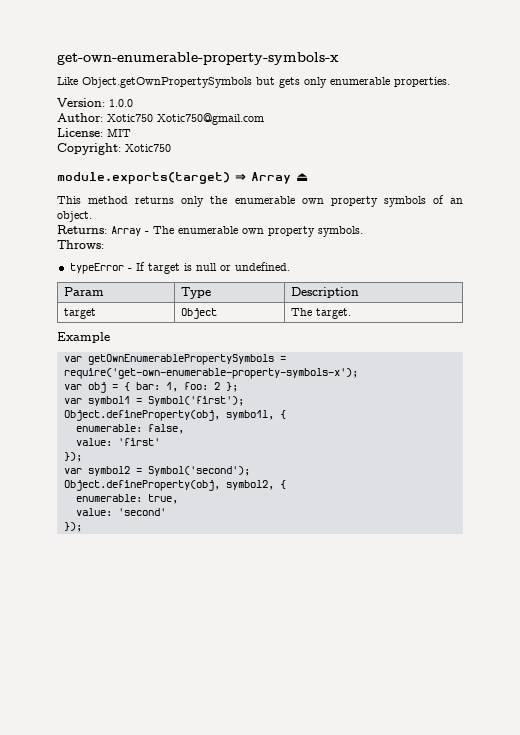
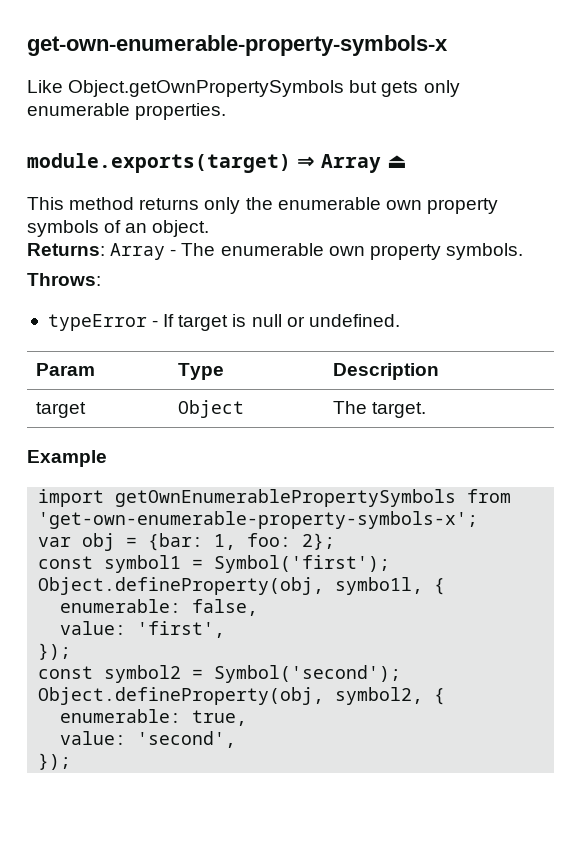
[57,98,133,107] [57,113,264,125] [57,128,131,137] [57,143,171,155] // Version: 1.0.0 // Author: Xotic750 Xotic750@gmail.com // License: MIT // Copyright: Xotic750 -> (227, 111) none
[63,354,286,365] [63,368,358,379] var getOwnEnumerablePropertySymbols = require('get-own-enumerable-property-symbols-x'); -> [38,489,512,507] [38,511,479,529] import getOwnEnumerablePropertySymbols from 'get-own-enumerable-property-symbols-x';
[123,382,238,392] [63,398,82,404] { bar: 1, foo: 2 }; // var -> [148,533,336,551] [38,556,94,569] {bar: 1, foo: 2}; // const
[117,438,160,446] 'first' -> [137,621,226,638] 'first',
[63,468,82,474] var -> [38,666,94,679] const
[117,508,166,516] 'second' -> [137,731,237,748] 'second',

